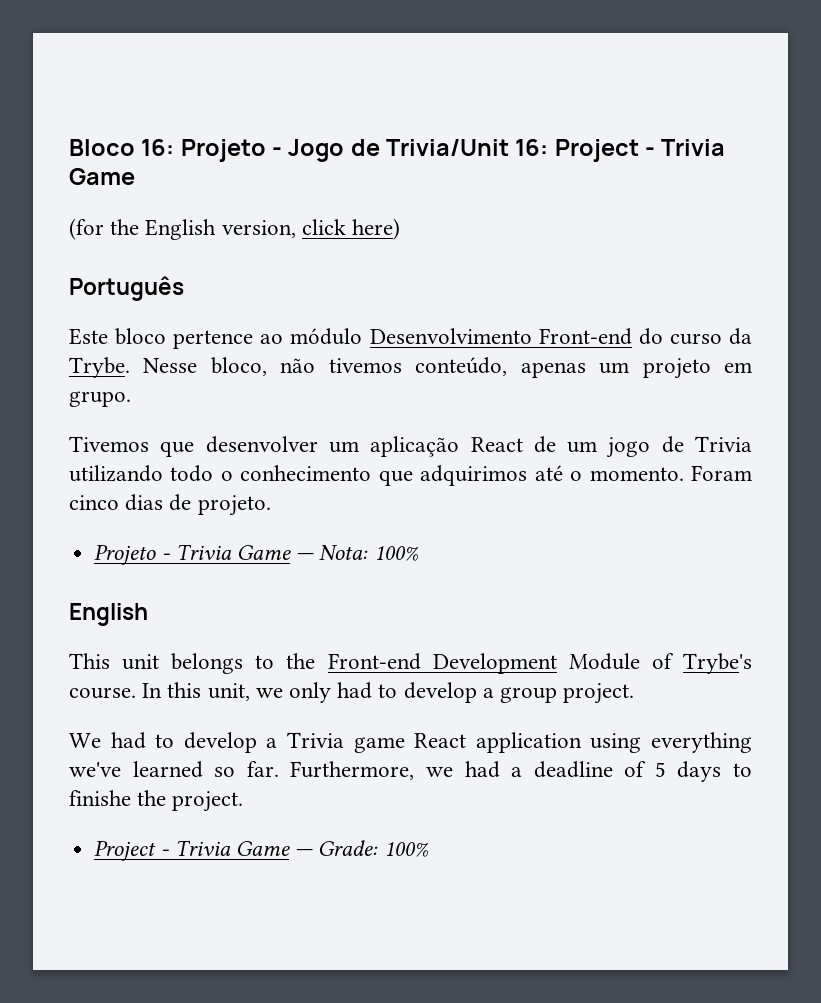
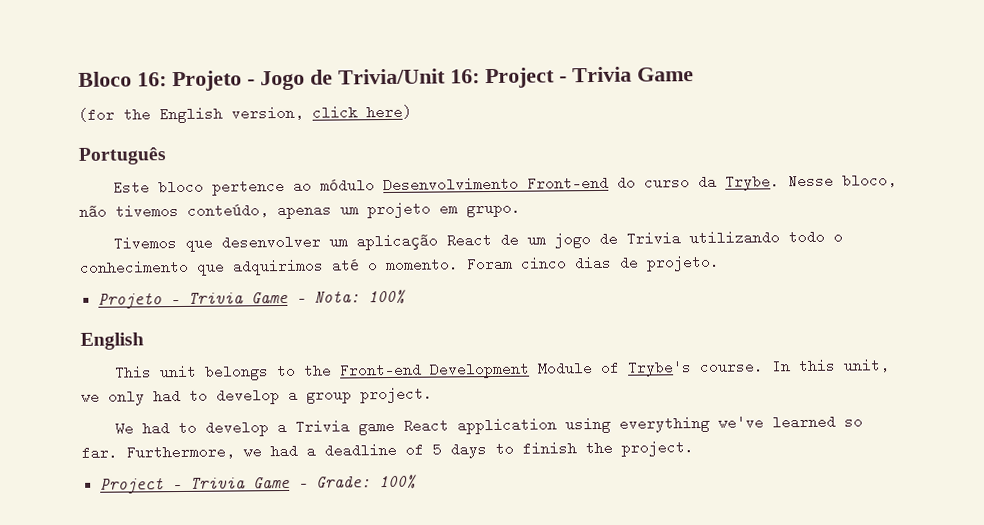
[69,790,131,806] finishe -> [522,441,577,456] finish

